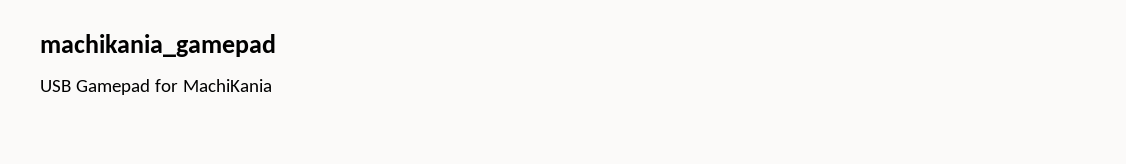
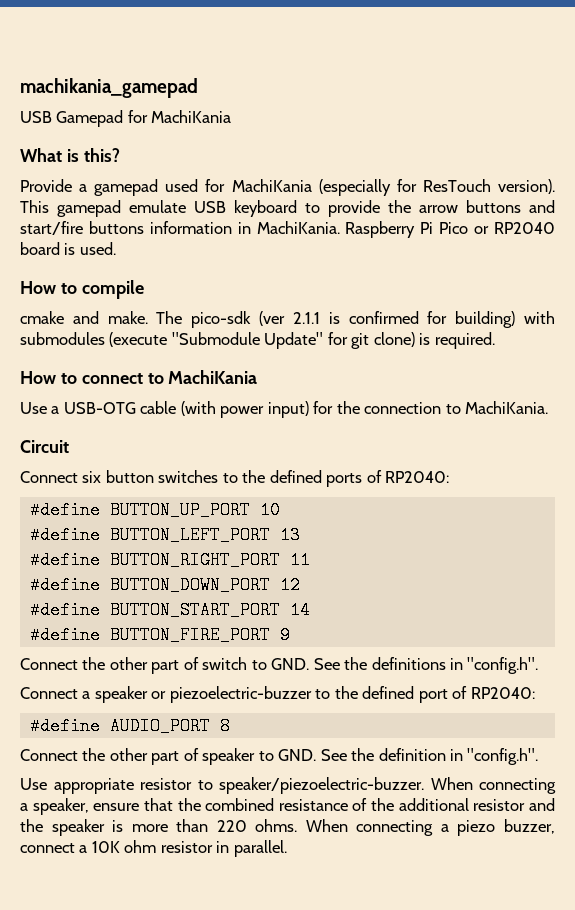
(272, 85) none -> [20,148,120,162] [20,179,555,196] [20,200,555,217] [20,221,556,238] [20,242,116,255] [20,280,144,299] [20,311,555,328] [20,332,495,349] [20,370,258,384] [20,401,549,418] [20,440,69,453] [20,470,450,487] [29,501,280,519] [29,526,300,544] [29,551,310,569] [29,576,300,594] [29,601,310,619] [29,626,290,644] [20,657,539,674] [20,686,535,703] [29,717,230,735] [20,748,539,765] [20,777,556,794] [20,798,555,815] [20,819,556,836] [20,840,287,857] // What is this? // Provide a gamepad used for MachiKania (especially for ResTouch version). This gamepad emulate USB keyboard to provide the arrow buttons and start/fire buttons information in MachiKania. Raspberry Pi Pico or RP2040 board is used. // How to compile // cmake and make. The pico-sdk (ver 2.1.1 is confirmed for building) with submodules (execute "Submodule Update" for git clone) is required. // How to connect to MachiKania // Use a USB-OTG cable (with power input) for the connection to MachiKania. // Circuit // Connect six button switches to the defined ports of RP2040: // #define BUTTON_UP_PORT 10 // #define BUTTON_LEFT_PORT 13 // #define BUTTON_RIGHT_PORT 11 // #define BUTTON_DOWN_PORT 12 // #define BUTTON_START_PORT 14 // #define BUTTON_FIRE_PORT 9 // Connect the other part of switch to GND. See the definitions in "config.h". // Connect a speaker or piezoelectric-buzzer to the defined port of RP2040: // #define AUDIO_PORT 8 // Connect the other part of speaker to GND. See the definition in "config.h". // Use appropriate resistor to speaker/piezoelectric-buzzer. When connecting a speaker, ensure that the combined resistance of the additional resistor and the speaker is more than 220 ohms. When connecting a piezo buzzer, connect a 10K ohm resistor in parallel.

